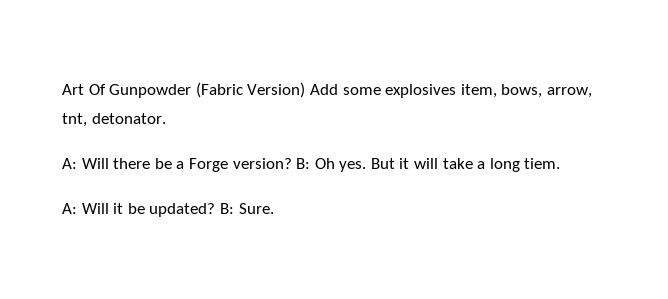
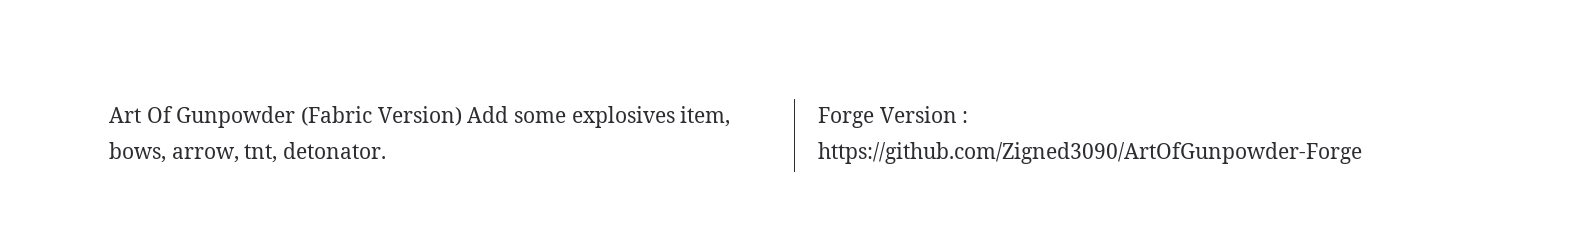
[62,158,561,172] [62,203,274,217] A: Will there be a Forge version? B: Oh yes. But it will take a long tiem. // A: Will it be updated? B: Sure. -> [818,106,969,128] [818,142,1362,164] Forge Version : https://github.com/Zigned3090/ArtOfGunpowder-Forge

